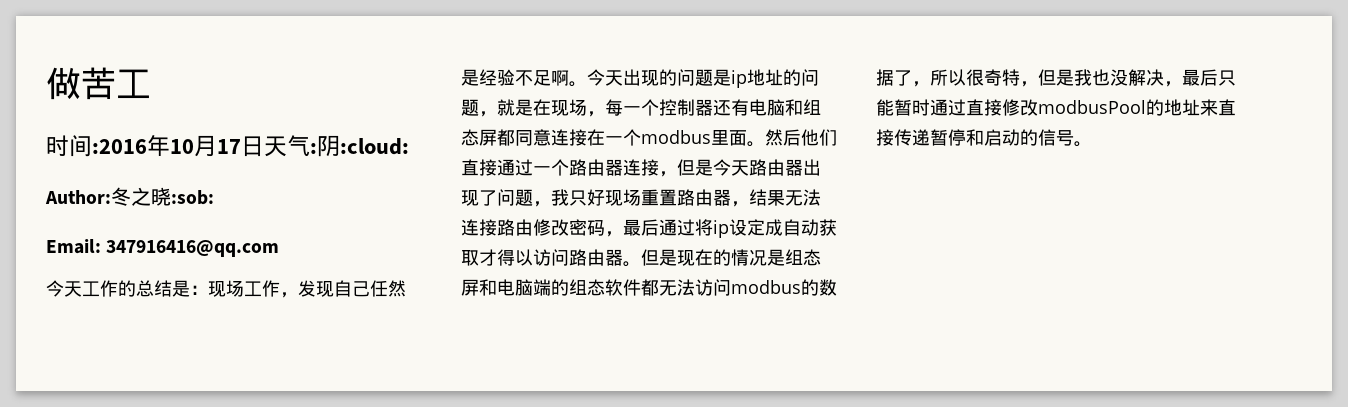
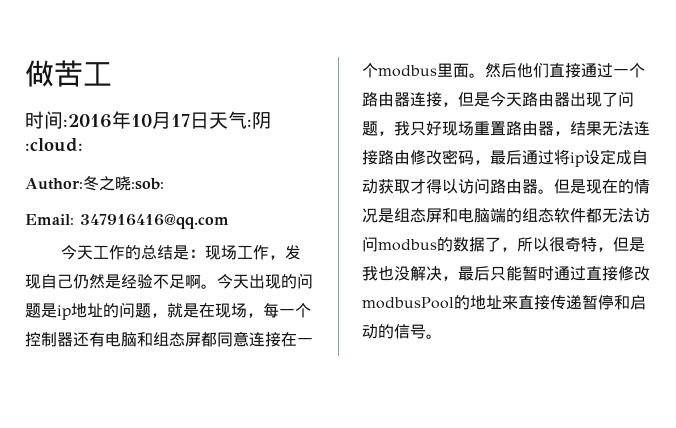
[370,280,388,297] 任 -> [73,274,89,289] 仍

